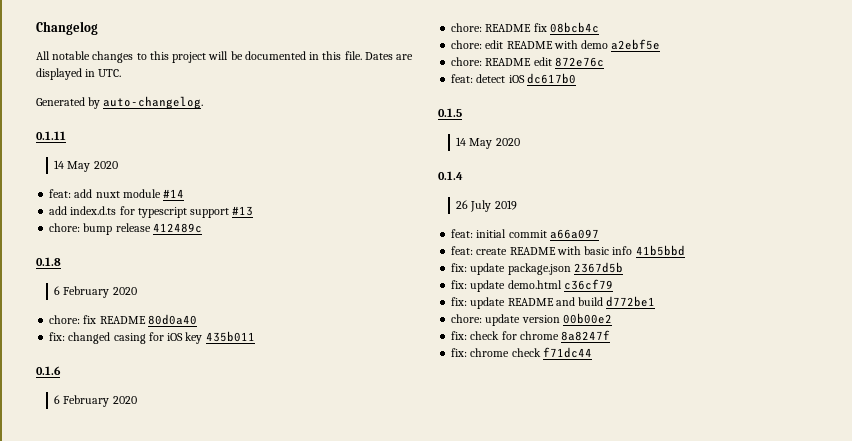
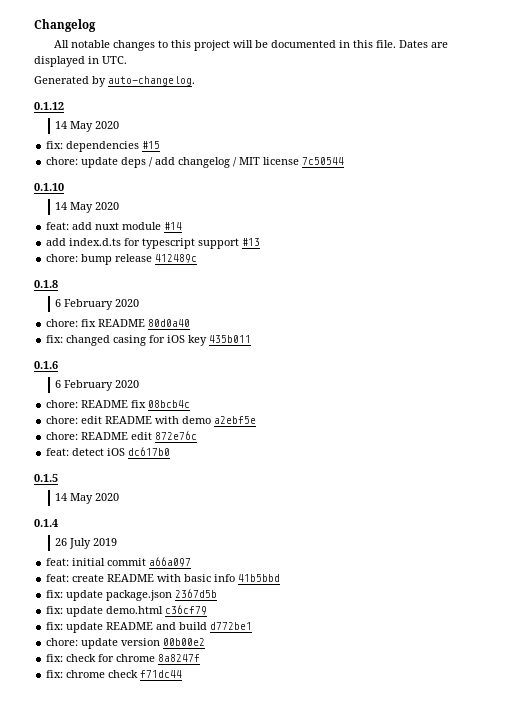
[36,131,66,140] 0.1.11 -> [34,102,64,110] [55,121,120,132] [46,141,161,152] [46,157,345,168] [34,183,64,191] 0.1.12 // 14 May 2020 // fix: dependencies #15 // chore: update deps / add changelog / MIT license 7c50544 // 0.1.10

